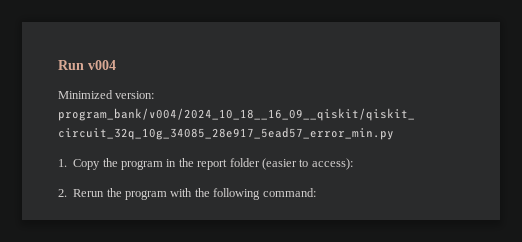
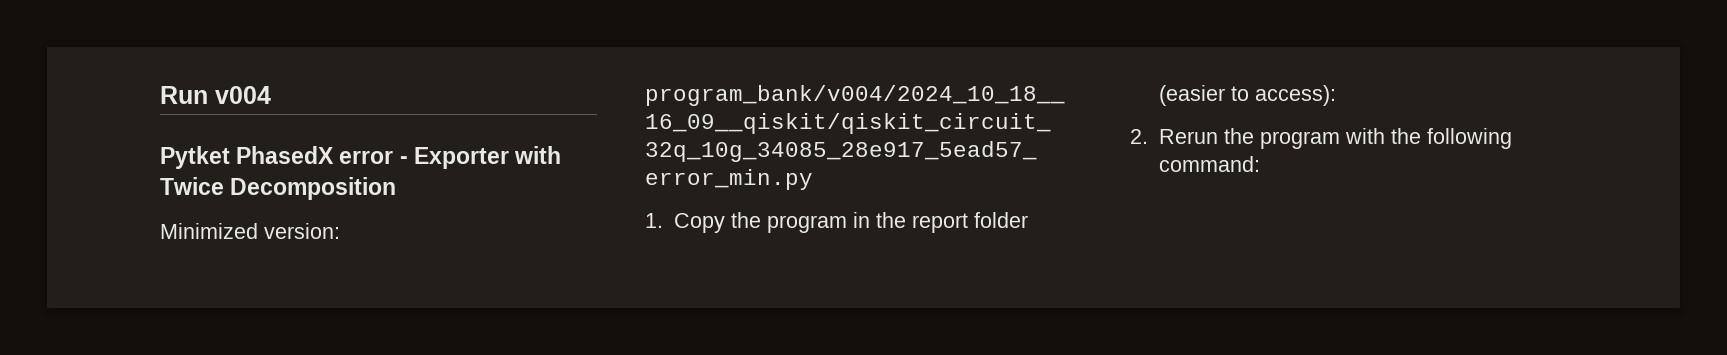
(116, 65) none -> [160,146,562,169] [160,177,397,200] // Pytket PhasedX error - Exporter with Twice Decomposition

